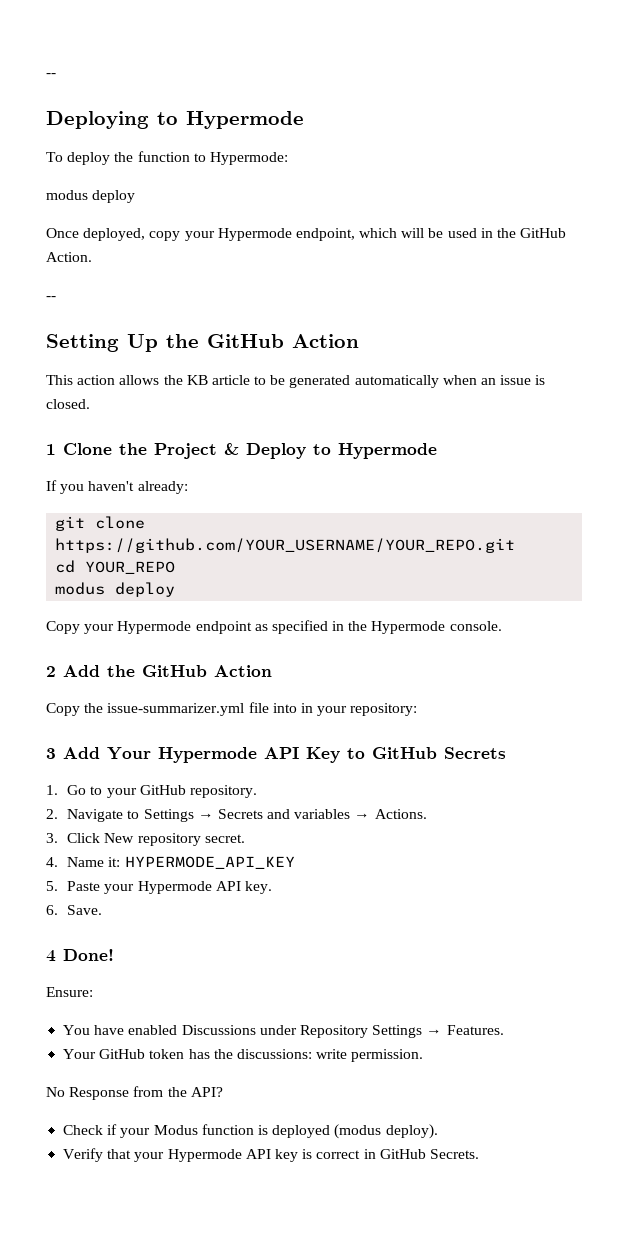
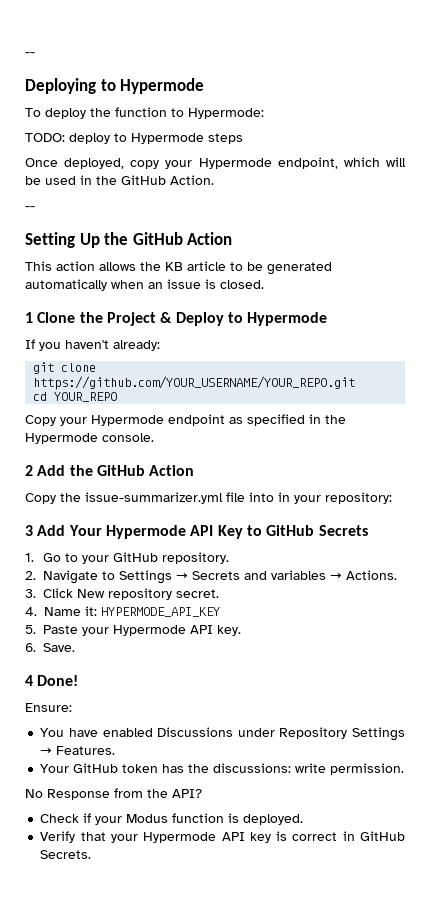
[46,190,136,203] modus deploy -> [25,133,243,144] TODO: deploy to Hypermode steps
[55,582,176,597] // modus deploy -> (118, 397) none
[272,1124,438,1139] deployed (modus deploy). -> [243,814,304,825] deployed.

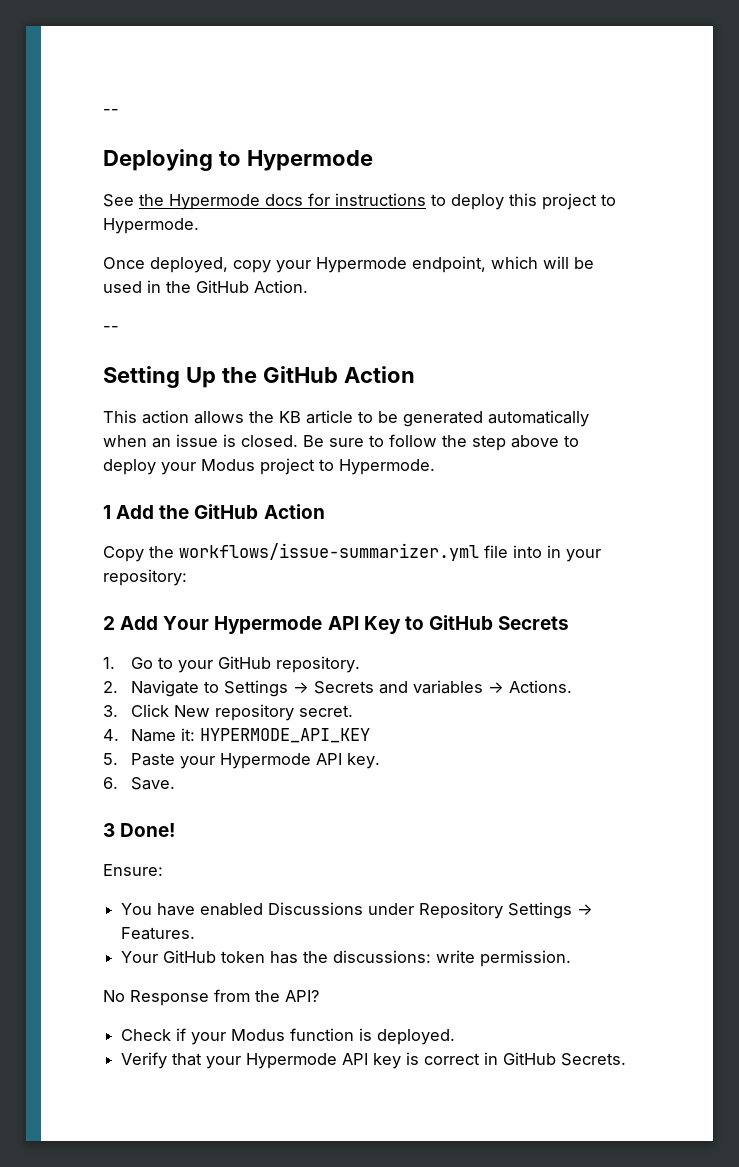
[25,107,264,119] [25,133,243,144] To deploy the function to Hypermode: // TODO: deploy to Hypermode steps -> [103,193,616,210] [103,218,199,234] See the Hypermode docs for instructions to deploy this project to Hypermode.
[25,312,328,326] [25,339,160,351] [33,362,97,374] [33,376,356,390] [33,392,118,402] [25,414,346,426] [25,433,154,444] [25,465,33,476] // 1 Clone the Project & Deploy to Hypermode // If you haven't already: // git clone https://github.com/YOUR_USERNAME/YOUR_REPO.git // cd YOUR_REPO // Copy your Hypermode endpoint as specified in the Hypermode console. // 2 -> [303,434,579,451] [103,458,435,475] [103,505,111,519] Be sure to follow the step above to deploy your Modus project to Hypermode. // 1
[85,492,223,504] issue-summarizer.yml -> [179,543,479,561] workflows/issue-summarizer.yml
[25,525,33,536] 3 -> [103,616,115,630] 2
[25,675,33,686] 4 -> [103,823,115,837] 3

